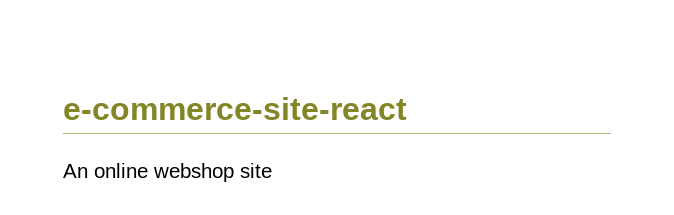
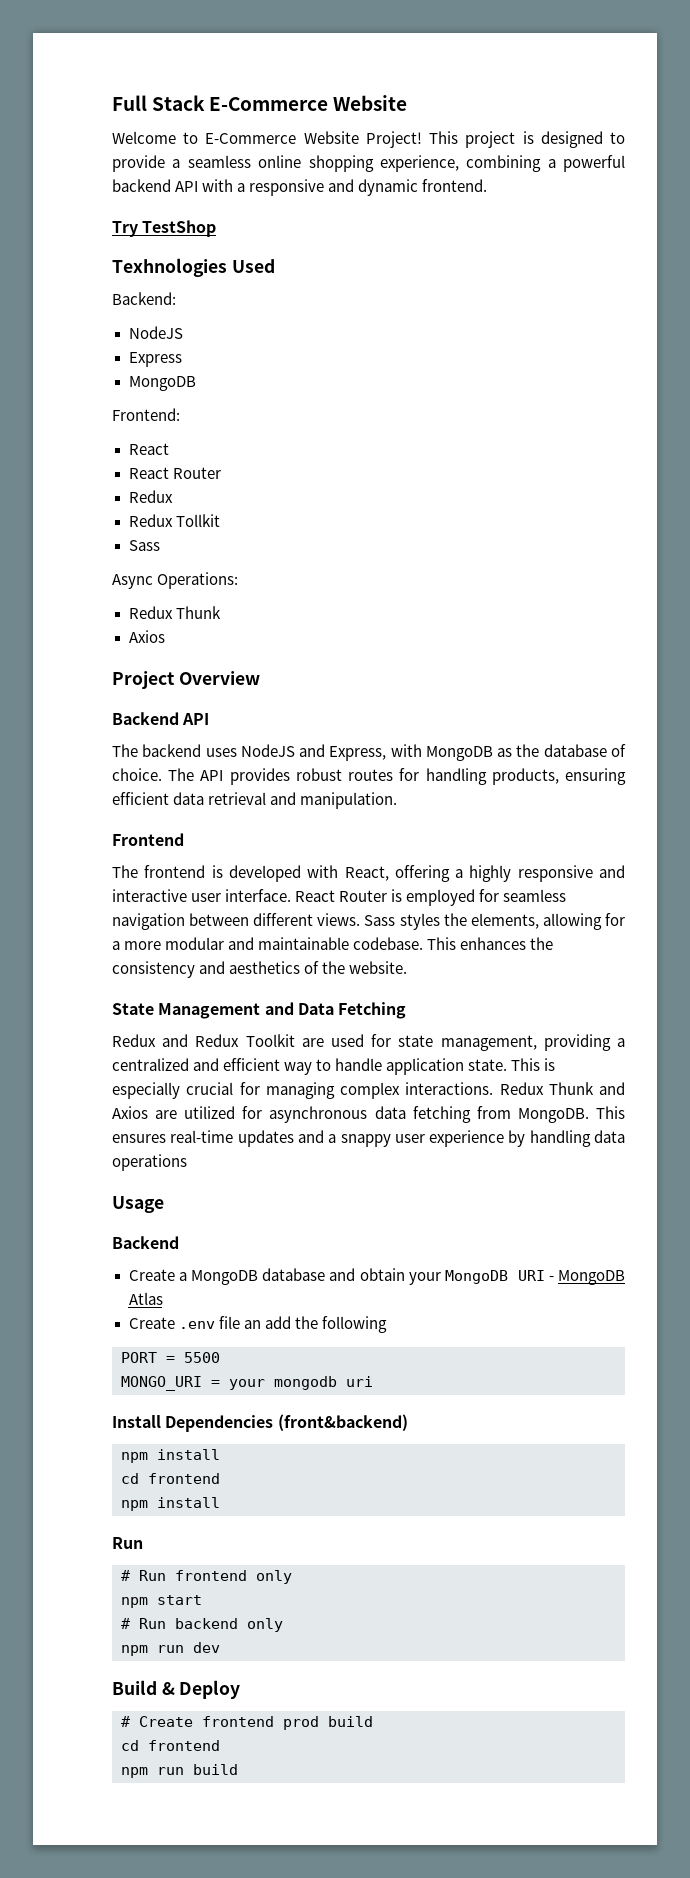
[63,97,407,120] [63,163,272,182] e-commerce-site-react // An online webshop site -> [112,95,408,111] [112,131,625,148] [112,155,625,172] [112,179,488,196] [112,220,217,237] [112,258,275,277] [112,292,176,305] [128,326,183,339] [128,352,182,367] [128,376,196,391] [112,408,180,421] [128,443,169,455] [128,467,221,479] [128,490,173,503] [128,514,220,527] [128,540,160,551] [112,572,239,589] [128,606,221,619] [128,630,165,643] [112,671,260,689] [112,712,210,725] [112,744,626,761] [112,768,626,785] [112,792,398,809] [112,833,184,846] [112,865,625,882] [112,889,567,906] [112,913,626,930] [112,937,554,950] [112,961,408,978] [112,1002,407,1019] [112,1034,625,1051] [112,1058,556,1075] [112,1082,625,1099] [112,1106,625,1123] [112,1130,625,1147] [112,1154,187,1171] [112,1196,164,1213] [112,1236,179,1249] [128,1268,625,1285] [128,1292,163,1305] [128,1316,387,1333] [121,1352,220,1363] [121,1376,373,1391] [112,1414,408,1432] [121,1449,220,1463] [121,1473,220,1484] [121,1497,220,1511] [112,1537,143,1549] [121,1570,292,1584] [121,1595,202,1608] [121,1618,283,1632] [121,1642,220,1656] [112,1680,241,1699] [121,1716,373,1730] [121,1740,220,1751] [121,1764,238,1778] Full Stack E-Commerce Website // Welcome to E-Commerce Website Project! This project is designed to provide a seamless online shopping experience, combining a powerful backend API with a responsive and dynamic frontend. // Try TestShop // Texhnologies Used // Backend: // NodeJS // Express // MongoDB // Frontend: // React // React Router // Redux // Redux Tollkit // Sass // Async Operations: // Redux Thunk // Axios // Project Overview // Backend API // The backend uses NodeJS and Express, with MongoDB as the database of choice. The API provides robust routes for handling products, ensuring efficient data retrieval and manipulation. // Frontend // The frontend is developed with React, offering a highly responsive and interactive user interface. React Router is employed for seamless navigation between different views. Sass styles the elements, allowing for a more modular and maintainable codebase. This enhances the consistency and aesthetics of the website. // State Management and Data Fetching // Redux and Redux Toolkit are used for state management, providing a centralized and efficient way to handle application state. This is especially crucial for managing complex interactions. Redux Thunk and Axios are utilized for asynchronous data fetching from MongoDB. This ensures real-time updates and a snappy user experience by handling data operations // Usage // Backend // Create a MongoDB database and obtain your MongoDB URI - MongoDB Atlas // Create .env file an add the following // PORT = 5500 // MONGO_URI = your mongodb uri // Install Dependencies (front&backend) // npm install // cd frontend // npm install // Run // # Run frontend only // npm start // # Run backend only // npm run dev // Build & Deploy // # Create frontend prod build // cd frontend // npm run build

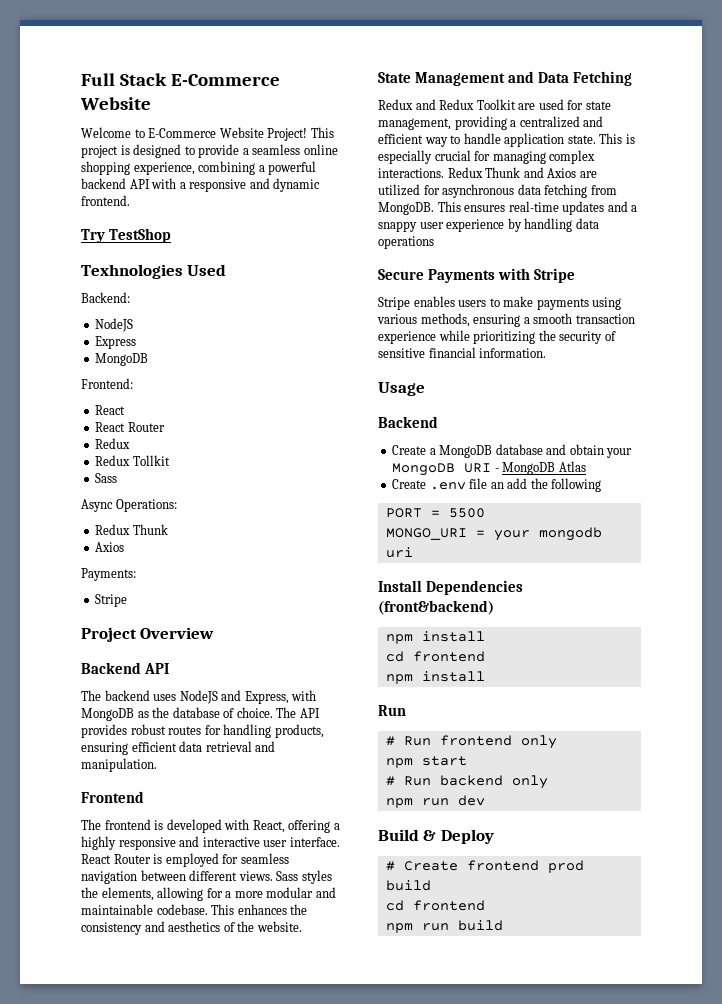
(165, 636) none -> [81,568,136,581] [95,594,128,607] // Payments: // Stripe
(187, 1162) none -> [378,268,575,283] [378,296,622,310] [377,313,635,327] [378,330,616,344] [378,347,547,358] // Secure Payments with Stripe // Stripe enables users to make payments using various methods, ensuring a smooth transaction experience while prioritizing the security of sensitive financial information.

